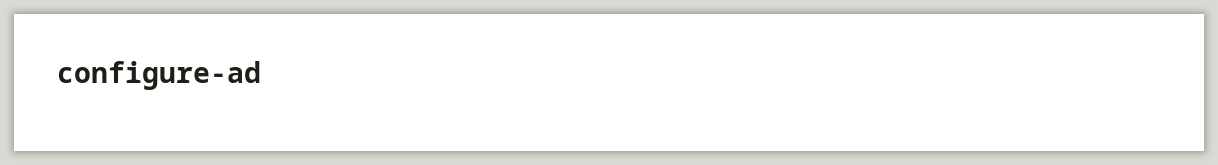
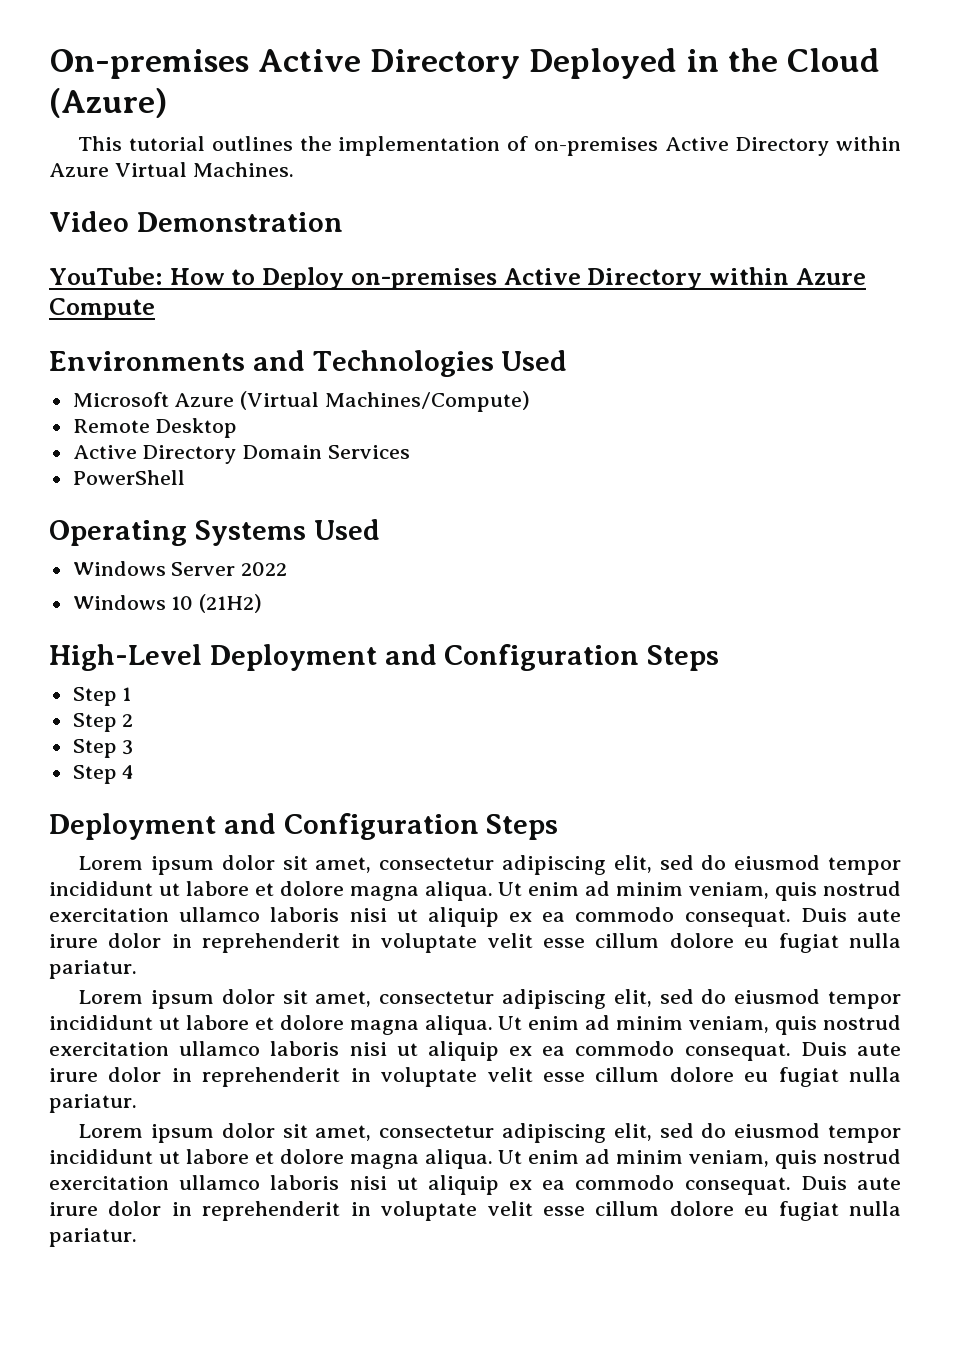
[57,61,261,90] configure-ad -> [49,48,881,79] [49,88,167,118] [78,136,901,156] [49,162,294,177] [49,211,343,232] [49,267,866,290] [49,298,155,320] [49,350,568,377] [72,391,531,412] [72,418,238,438] [72,445,411,464] [72,470,185,485] [49,519,380,546] [72,561,288,576] [72,594,263,613] [49,644,720,671] [72,687,132,706] [72,713,134,732] [72,739,134,758] [72,765,135,784] [49,813,559,840] [78,855,901,875] [49,881,901,901] [49,907,901,927] [49,933,901,953] [49,960,137,979] [78,989,901,1009] [49,1015,901,1035] [49,1041,901,1061] [49,1067,901,1087] [49,1094,137,1113] [78,1123,901,1143] [49,1149,901,1169] [49,1175,901,1195] [49,1201,901,1221] [49,1228,137,1247] On-premises Active Directory Deployed in the Cloud (Azure) // This tutorial outlines the implementation of on-premises Active Directory within Azure Virtual Machines. // Video Demonstration // YouTube: How to Deploy on-premises Active Directory within Azure Compute // Environments and Technologies Used // Microsoft Azure (Virtual Machines/Compute) // Remote Desktop // Active Directory Domain Services // PowerShell // Operating Systems Used // Windows Server 2022 // Windows 10 (21H2) // High-Level Deployment and Configuration Steps // Step 1 // Step 2 // Step 3 // Step 4 // Deployment and Configuration Steps // Lorem ipsum dolor sit amet, consectetur adipiscing elit, sed do eiusmod tempor incididunt ut labore et dolore magna aliqua. Ut enim ad minim veniam, quis nostrud exercitation ullamco laboris nisi ut aliquip ex ea commodo consequat. Duis aute irure dolor in reprehenderit in voluptate velit esse cillum dolore eu fugiat nulla pariatur. // Lorem ipsum dolor sit amet, consectetur adipiscing elit, sed do eiusmod tempor incididunt ut labore et dolore magna aliqua. Ut enim ad minim veniam, quis nostrud exercitation ullamco laboris nisi ut aliquip ex ea commodo consequat. Duis aute irure dolor in reprehenderit in voluptate velit esse cillum dolore eu fugiat nulla pariatur. // Lorem ipsum dolor sit amet, consectetur adipiscing elit, sed do eiusmod tempor incididunt ut labore et dolore magna aliqua. Ut enim ad minim veniam, quis nostrud exercitation ullamco laboris nisi ut aliquip ex ea commodo consequat. Duis aute irure dolor in reprehenderit in voluptate velit esse cillum dolore eu fugiat nulla pariatur.

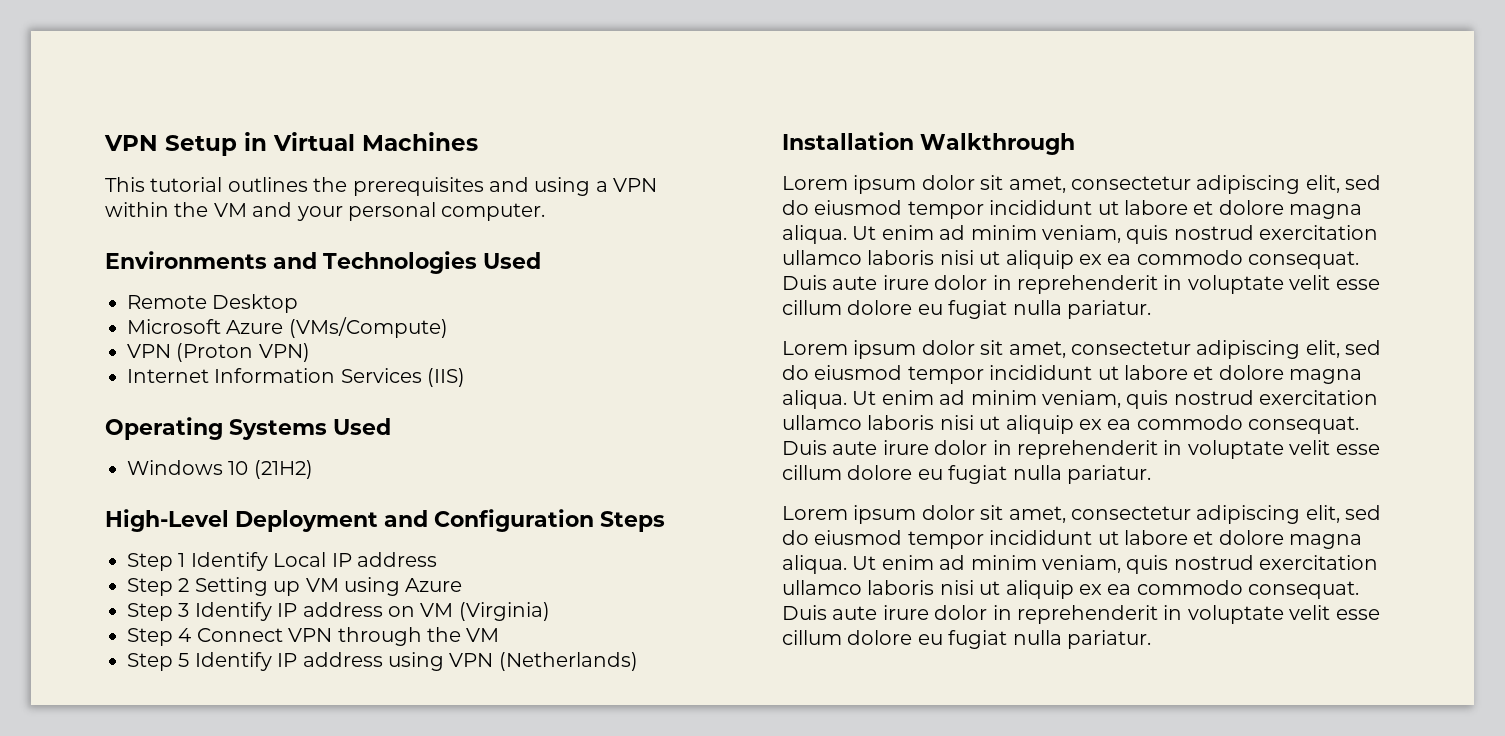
[49,48,881,79] [49,88,167,118] [78,136,901,156] [49,162,294,177] [49,211,343,232] [49,267,866,290] [49,298,155,320] [49,350,568,377] [72,391,531,412] [72,418,238,438] [72,445,323,464] On-premises Active Directory Deployed in the Cloud (Azure) // This tutorial outlines the implementation of on-premises Active Directory within Azure Virtual Machines. // Video Demonstration // YouTube: How to Deploy on-premises Active Directory within Azure Compute // Environments and Technologies Used // Microsoft Azure (Virtual Machines/Compute) // Remote Desktop // Active Directory Domain -> [104,132,478,156] [105,177,658,196] [105,202,546,221] [105,251,541,274] [127,294,299,313] [127,317,448,338] [127,343,310,362] [127,368,336,383] VPN Setup in Virtual Machines // This tutorial outlines the prerequisites and using a VPN within the VM and your personal computer. // Environments and Technologies Used // Remote Desktop // Microsoft Azure (VMs/Compute) // VPN (Proton VPN) // Internet Information
[72,470,185,485] // PowerShell -> [427,368,466,387] (IIS)
[72,561,288,576] // Windows Server 2022 -> (391, 426) none
[72,713,134,732] [72,739,134,758] [72,765,135,784] [49,813,559,840] // Step 2 // Step 3 // Step 4 // Deployment and Configuration Steps -> [190,552,437,571] [127,577,463,596] [127,602,550,621] [127,627,500,646] [127,652,638,671] [782,132,1075,155] Identify Local IP address // Step 2 Setting up VM using Azure // Step 3 Identify IP address on VM (Virginia) // Step 4 Connect VPN through the VM // Step 5 Identify IP address using VPN (Netherlands) // Installation Walkthrough

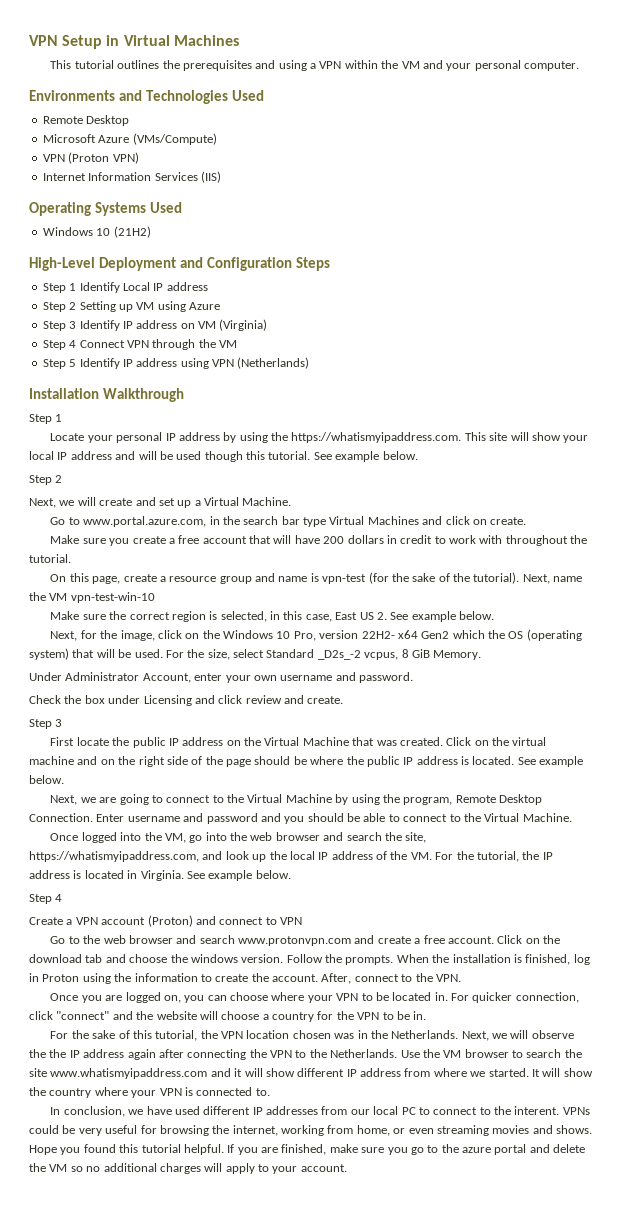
[782,175,1382,194] [782,200,1363,219] [782,225,1379,244] [782,250,1360,269] [782,275,1380,294] [782,300,1151,319] [782,340,1382,359] [782,365,1363,384] [782,390,1379,409] [782,415,1360,434] [782,440,1380,459] [782,465,1151,484] [782,505,1382,524] [782,530,1363,549] [782,555,1379,574] [782,580,1360,599] [782,605,1380,624] [782,630,1151,649] Lorem ipsum dolor sit amet, consectetur adipiscing elit, sed do eiusmod tempor incididunt ut labore et dolore magna aliqua. Ut enim ad minim veniam, quis nostrud exercitation ullamco laboris nisi ut aliquip ex ea commodo consequat. Duis aute irure dolor in reprehenderit in voluptate velit esse cillum dolore eu fugiat nulla pariatur. // Lorem ipsum dolor sit amet, consectetur adipiscing elit, sed do eiusmod tempor incididunt ut labore et dolore magna aliqua. Ut enim ad minim veniam, quis nostrud exercitation ullamco laboris nisi ut aliquip ex ea commodo consequat. Duis aute irure dolor in reprehenderit in voluptate velit esse cillum dolore eu fugiat nulla pariatur. // Lorem ipsum dolor sit amet, consectetur adipiscing elit, sed do eiusmod tempor incididunt ut labore et dolore magna aliqua. Ut enim ad minim veniam, quis nostrud exercitation ullamco laboris nisi ut aliquip ex ea commodo consequat. Duis aute irure dolor in reprehenderit in voluptate velit esse cillum dolore eu fugiat nulla pariatur. -> [29,414,63,424] [50,432,589,443] [29,451,418,462] [29,475,63,485] [29,497,292,508] [50,516,527,527] [50,535,588,546] [29,554,71,563] [50,572,583,584] [29,592,155,603] [50,611,495,622] [50,629,582,641] [29,648,482,660] [29,672,413,683] [29,695,344,706] [29,719,63,729] [50,737,547,748] [29,756,584,767] [29,775,64,784] [50,794,543,805] [29,813,572,824] [50,832,427,843] [29,851,553,862] [29,870,291,881] [29,894,63,904] [29,915,302,927] [50,935,561,946] [29,954,590,965] [29,973,461,984] [50,992,579,1003] [29,1011,427,1022] [50,1030,574,1041] [29,1049,582,1060] [29,1068,593,1079] [29,1087,270,1098] [50,1106,590,1117] [29,1125,592,1136] [29,1144,586,1155] [29,1163,347,1174] Step 1 // Locate your personal IP address by using the https://whatismyipaddress.com. This site will show your local IP address and will be used though this tutorial. See example below. // Step 2 // Next, we will create and set up a Virtual Machine. // Go to www.portal.azure.com, in the search bar type Virtual Machines and click on create. // Make sure you create a free account that will have 200 dollars in credit to work with throughout the tutorial. // On this page, create a resource group and name is vpn-test (for the sake of the tutorial). Next, name the VM vpn-test-win-10 // Make sure the correct region is selected, in this case, East US 2. See example below. // Next, for the image, click on the Windows 10 Pro, version 22H2- x64 Gen2 which the OS (operating system) that will be used. For the size, select Standard _D2s_-2 vcpus, 8 GiB Memory. // Under Administrator Account, enter your own username and password. // Check the box under Licensing and click review and create. // Step 3 // First locate the public IP address on the Virtual Machine that was created. Click on the virtual machine and on the right side of the page should be where the public IP address is located. See example below. // Next, we are going to connect to the Virtual Machine by using the program, Remote Desktop Connection. Enter username and password and you should be able to connect to the Virtual Machine. // Once logged into the VM, go into the web browser and search the site, https://whatismyipaddress.com, and look up the local IP address of the VM. For the tutorial, the IP address is located in Virginia. See example below. // Step 4 // Create a VPN account (Proton) and connect to VPN // Go to the web browser and search www.protonvpn.com and create a free account. Click on the download tab and choose the windows version. Follow the prompts. When the installation is finished, log in Proton using the information to create the account. After, connect to the VPN. // Once you are logged on, you can choose where your VPN to be located in. For quicker connection, click "connect" and the website will choose a country for the VPN to be in. // For the sake of this tutorial, the VPN location chosen was in the Netherlands. Next, we will observe the the IP address again after connecting the VPN to the Netherlands. Use the VM browser to search the site www.whatismyipaddress.com and it will show different IP address from where we started. It will show the country where your VPN is connected to. // In conclusion, we have used different IP addresses from our local PC to connect to the interent. VPNs could be very useful for browsing the internet, working from home, or even streaming movies and shows. Hope you found this tutorial helpful. If you are finished, make sure you go to the azure portal and delete the VM so no additional charges will apply to your account.

